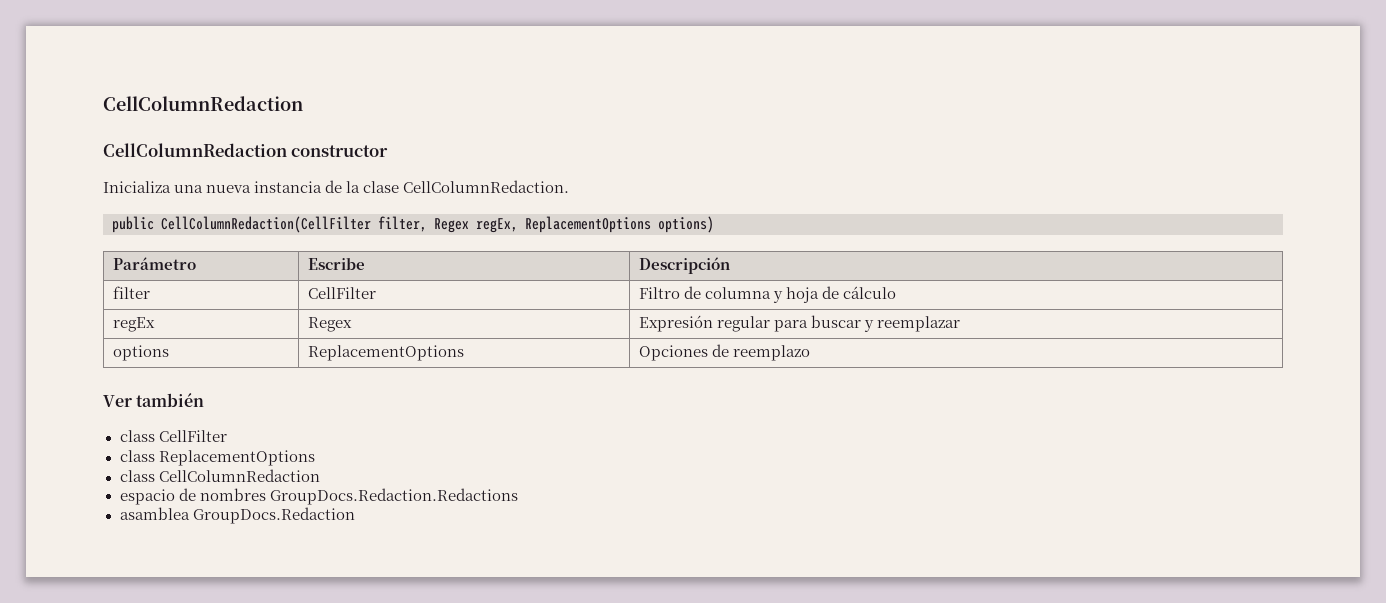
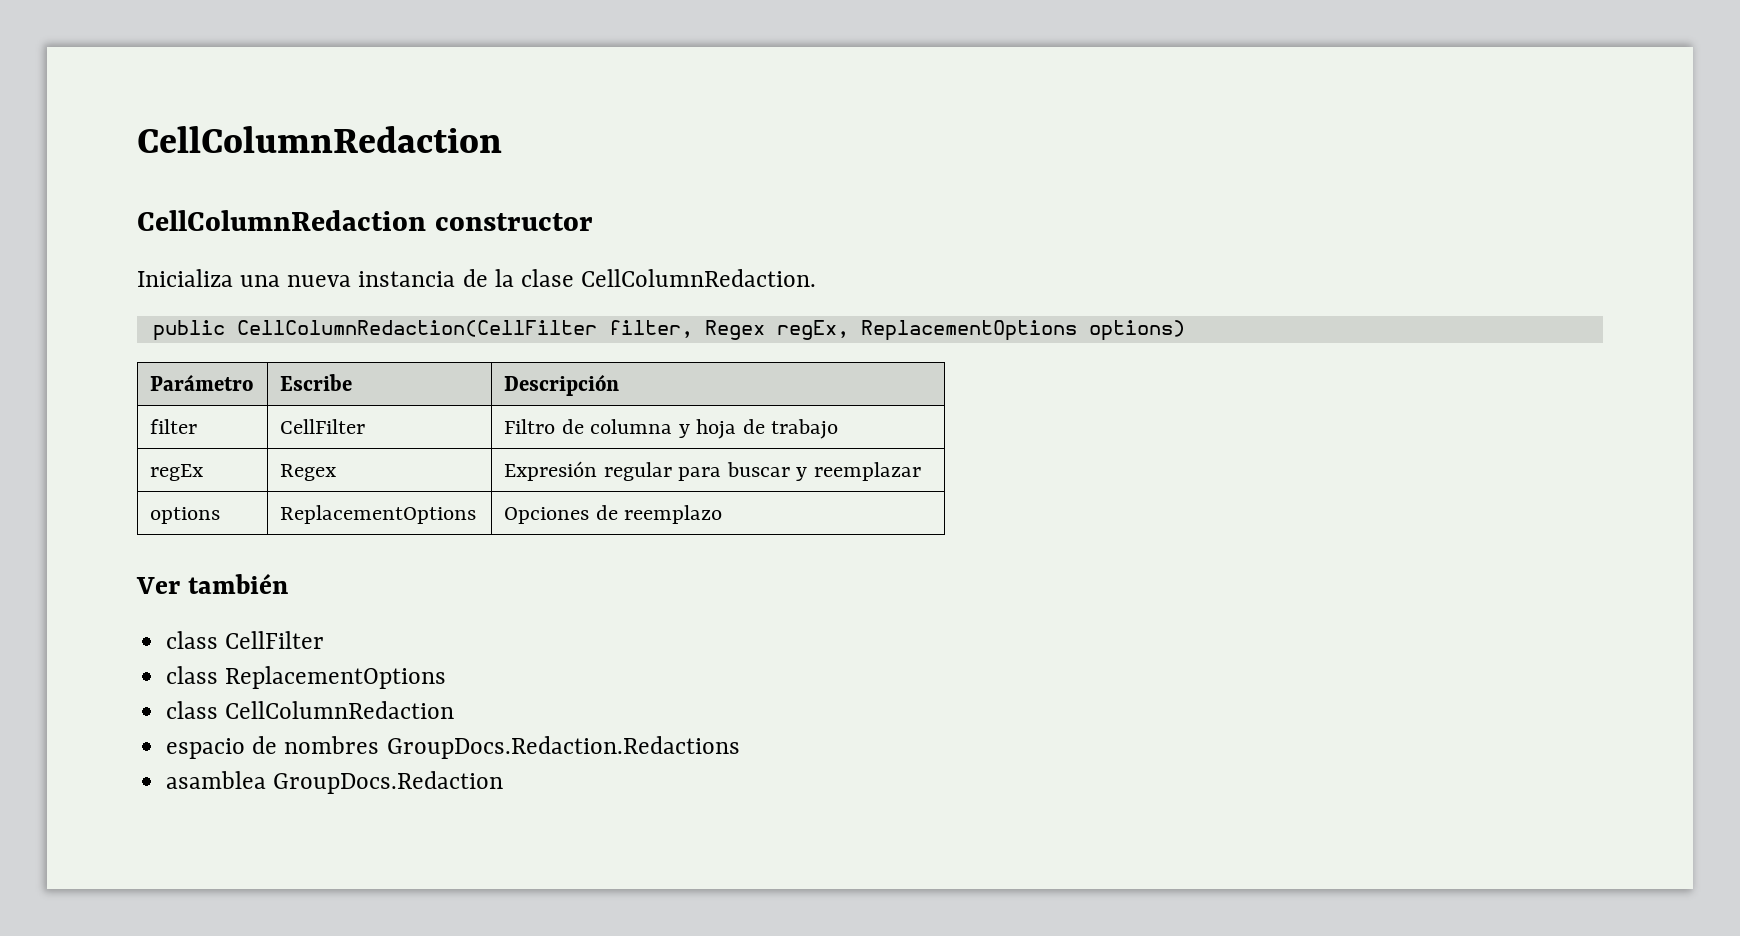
[843,286,897,299] cálculo -> [771,419,839,439] trabajo

